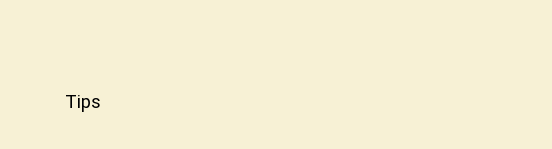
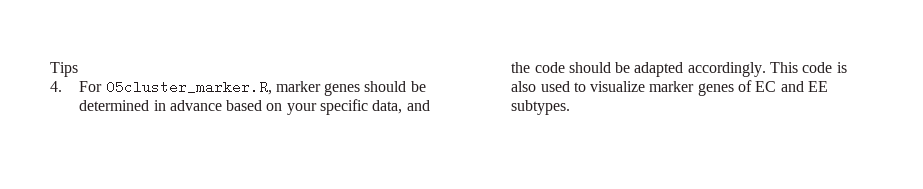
(101, 103) none -> [50,80,426,96] [79,99,430,115] [511,62,847,77] [511,80,829,96] [511,100,571,115] // 4. For 05cluster_marker.R, marker genes should be determined in advance based on your specific data, and the code should be adapted accordingly. This code is also used to visualize marker genes of EC and EE subtypes.

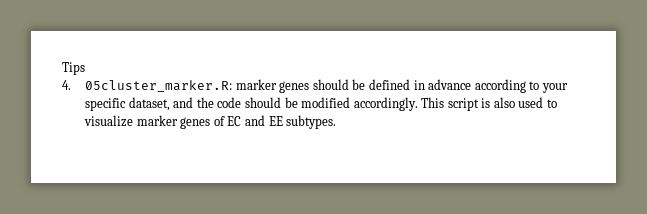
[79,80,272,95] For 05cluster_marker.R, -> [85,80,233,92] 05cluster_marker.R:
[79,100,150,111] determined -> [368,79,410,90] defined
[226,100,283,111] based on -> [474,79,540,93] according to
[372,100,403,114] data, -> [128,97,170,111] dataset,
[634,62,684,77] adapted -> [301,97,351,108] modified
[802,62,833,73] code -> [447,98,479,111] script

